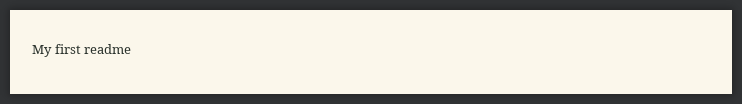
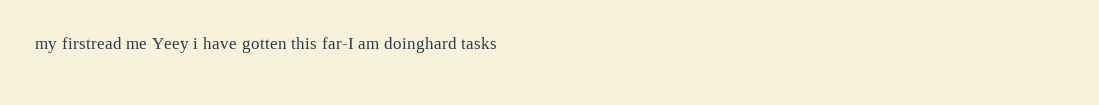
[32,44,132,57] My first readme -> [35,37,498,53] my firstread me Yeey i have gotten this far-I am doinghard tasks

